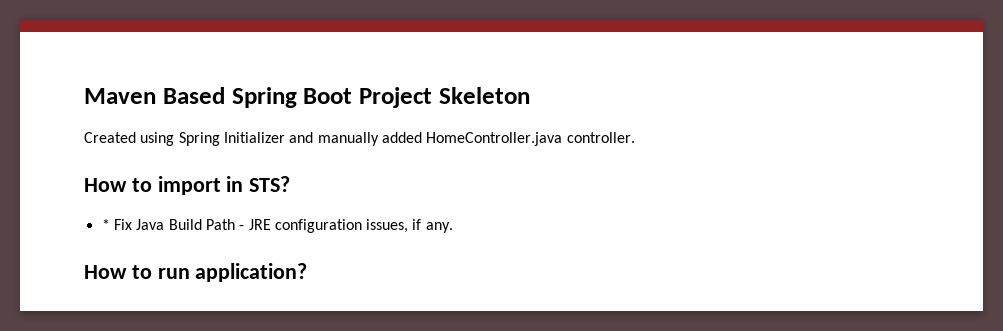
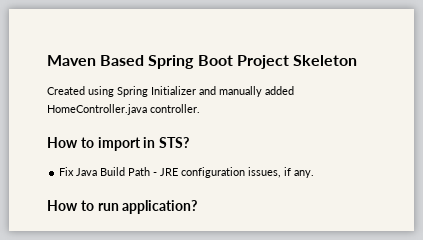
[101,219,110,230] * -> (190, 142) none

